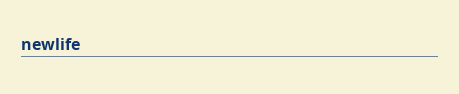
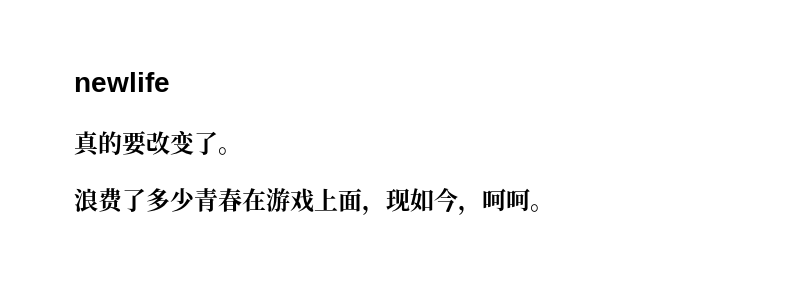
(80, 44) none -> [74,130,242,157] [74,188,554,215] // 真的要改变了。 // 浪费了多少青春在游戏上面，现如今，呵呵。

